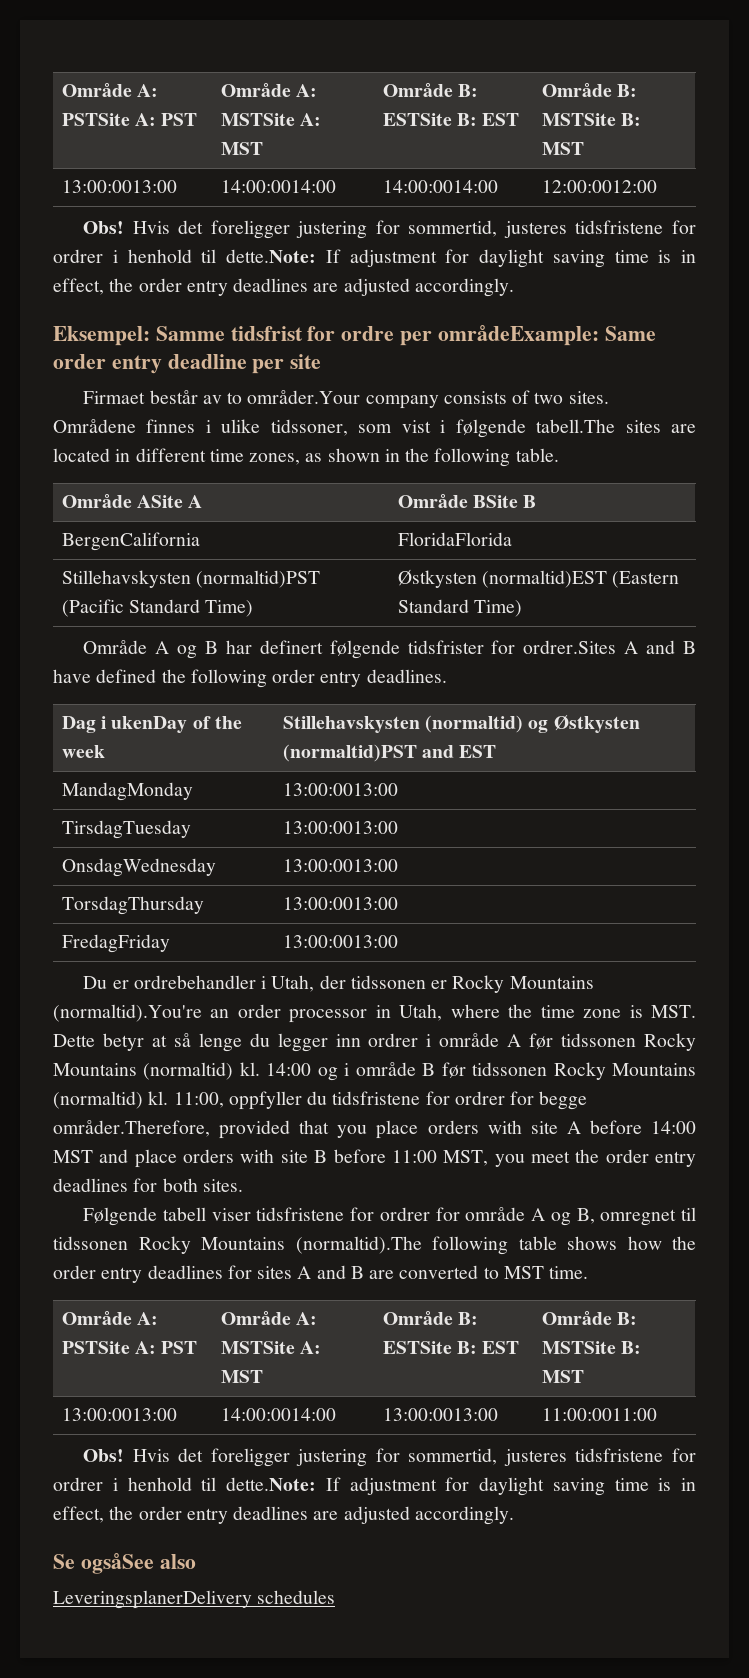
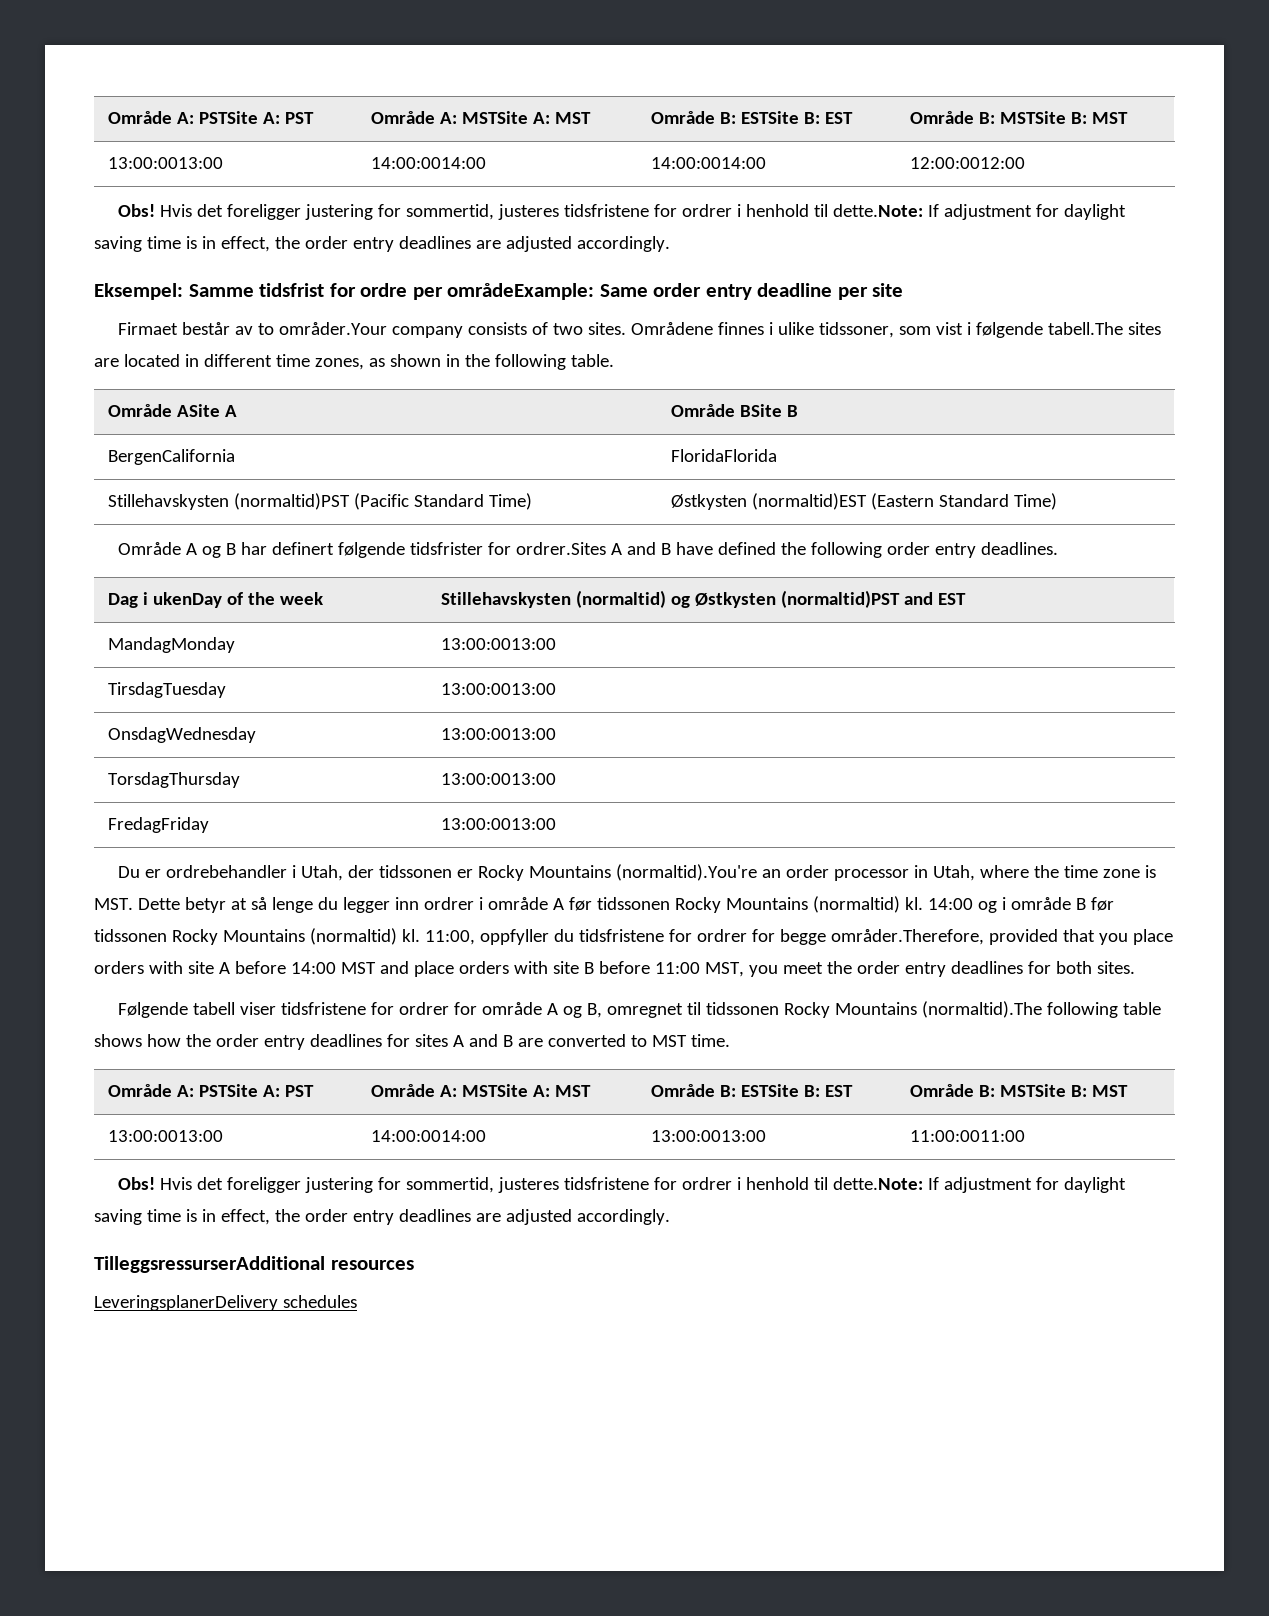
[53,1553,196,1574] Se ogsåSee also -> [94,1256,414,1273] TilleggsressurserAdditional resources

